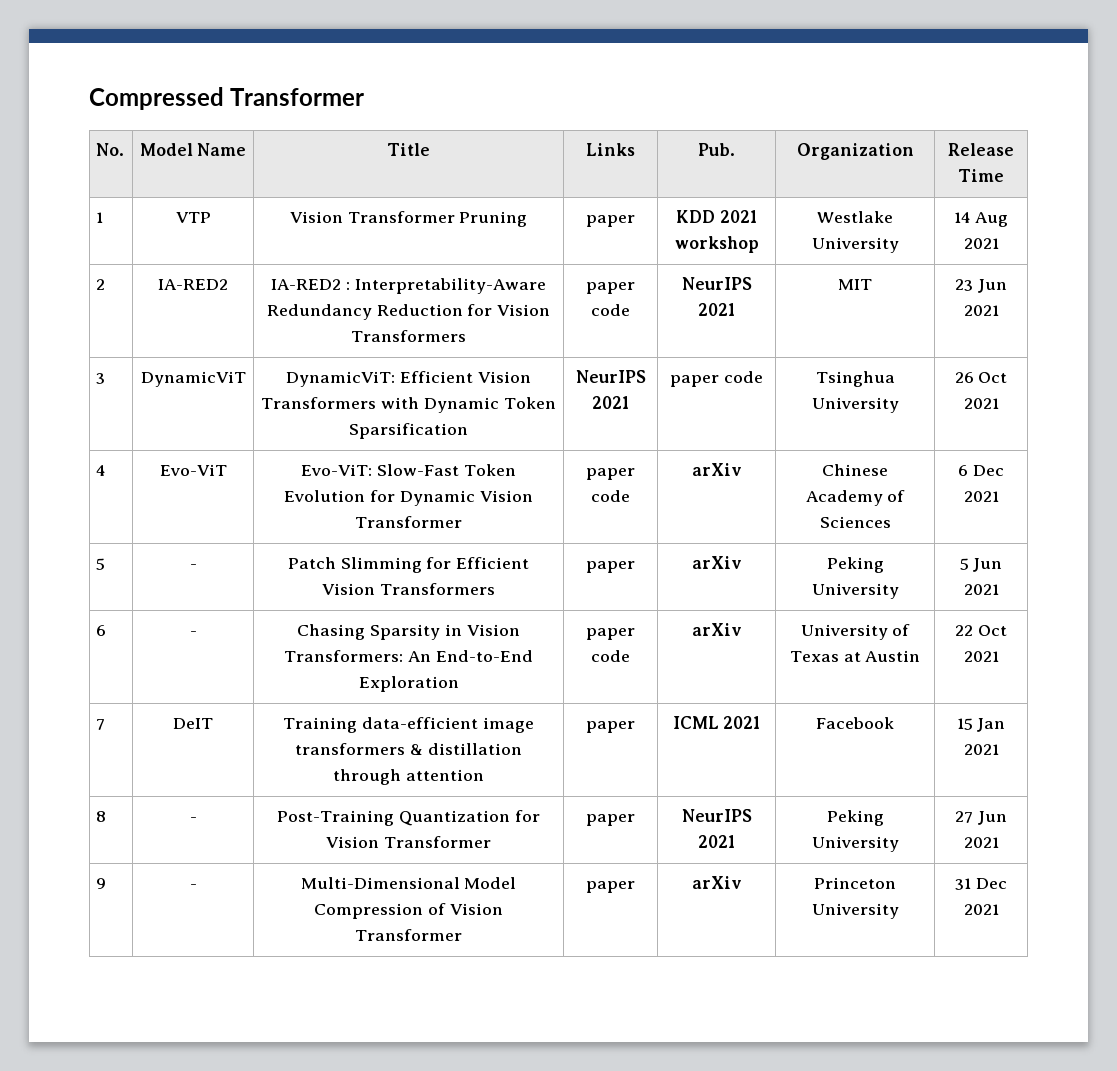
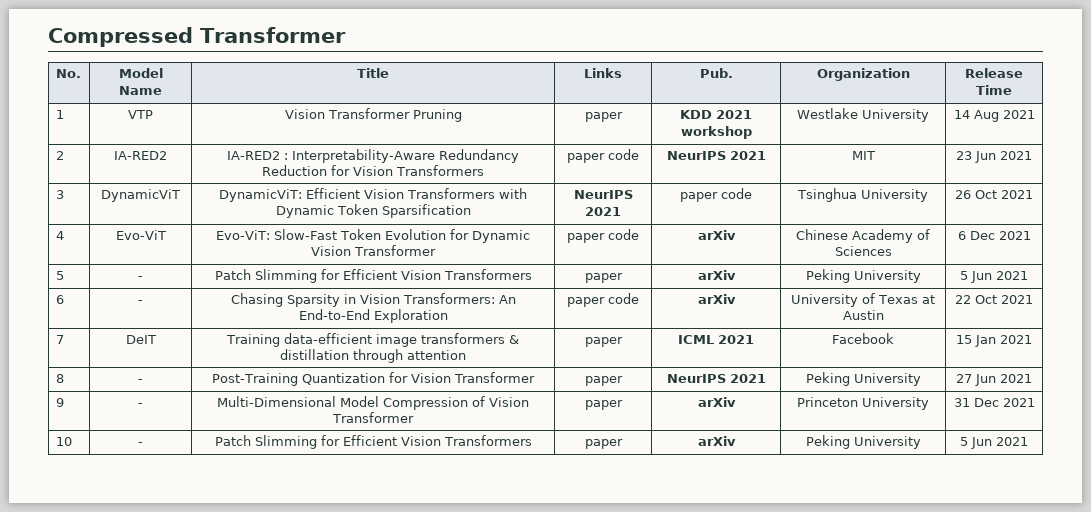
(999, 909) none -> [55,437,72,446] [138,442,143,446] [214,435,532,449] [584,439,623,449] [697,436,736,446] [805,435,921,449] [960,437,1028,449] // 10 | - | Patch Slimming for Efficient Vision Transformers | paper | arXiv | Peking University | 5 Jun 2021

